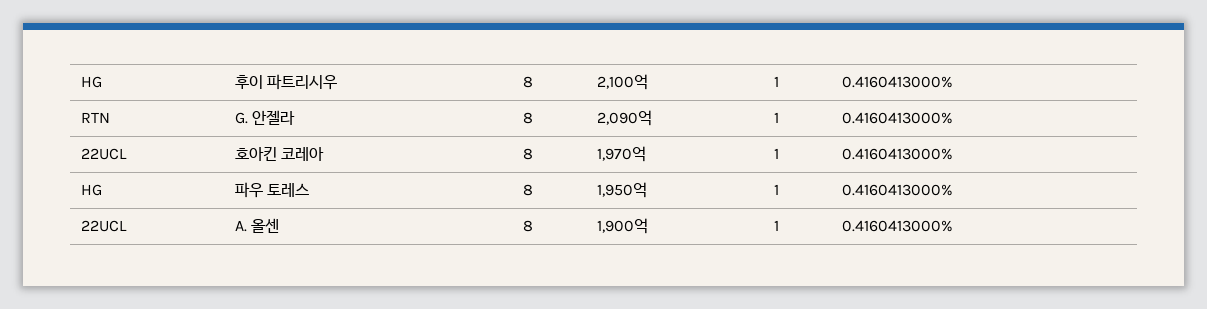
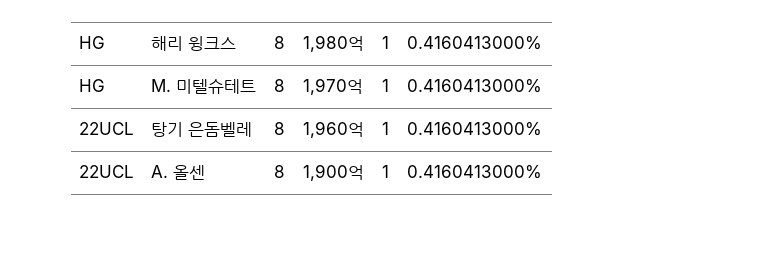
[80,76,102,88] [234,74,338,90] [522,76,533,88] [596,74,648,90] [773,76,779,87] [841,76,953,88] [80,112,110,123] [234,110,296,125] [522,112,533,124] [596,110,652,126] [773,112,779,123] [841,112,953,124] [80,148,127,160] [234,146,325,161] HG | 후이 파트리시우 | 8 | 2,100억 | 1 | 0.4160413000% // RTN | G. 안젤라 | 8 | 2,090억 | 1 | 0.4160413000% // 22UCL | 호아킨 코레아 -> [79,36,106,49] [151,36,237,51] [274,36,286,49] [303,35,365,52] [382,36,390,49] [407,36,543,50] [79,79,106,92] [151,79,257,94] HG | 해리 윙크스 | 8 | 1,980억 | 1 | 0.4160413000% // HG | M. 미텔슈테트
[80,184,102,196] [234,182,310,198] [522,184,533,196] [596,182,647,198] HG | 파우 토레스 | 8 | 1,950억 -> [79,122,135,135] [151,122,253,137] [274,122,286,135] [303,121,365,138] 22UCL | 탕기 은돔벨레 | 8 | 1,960억

